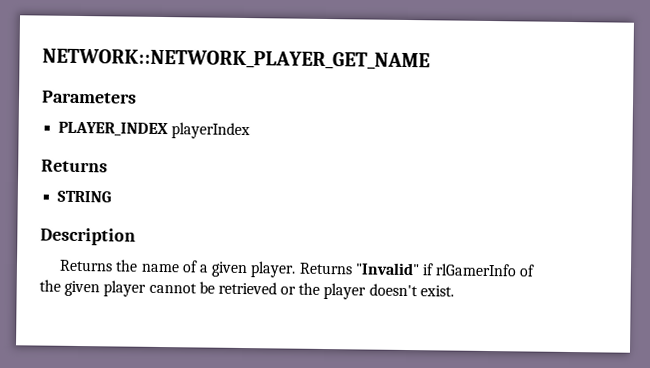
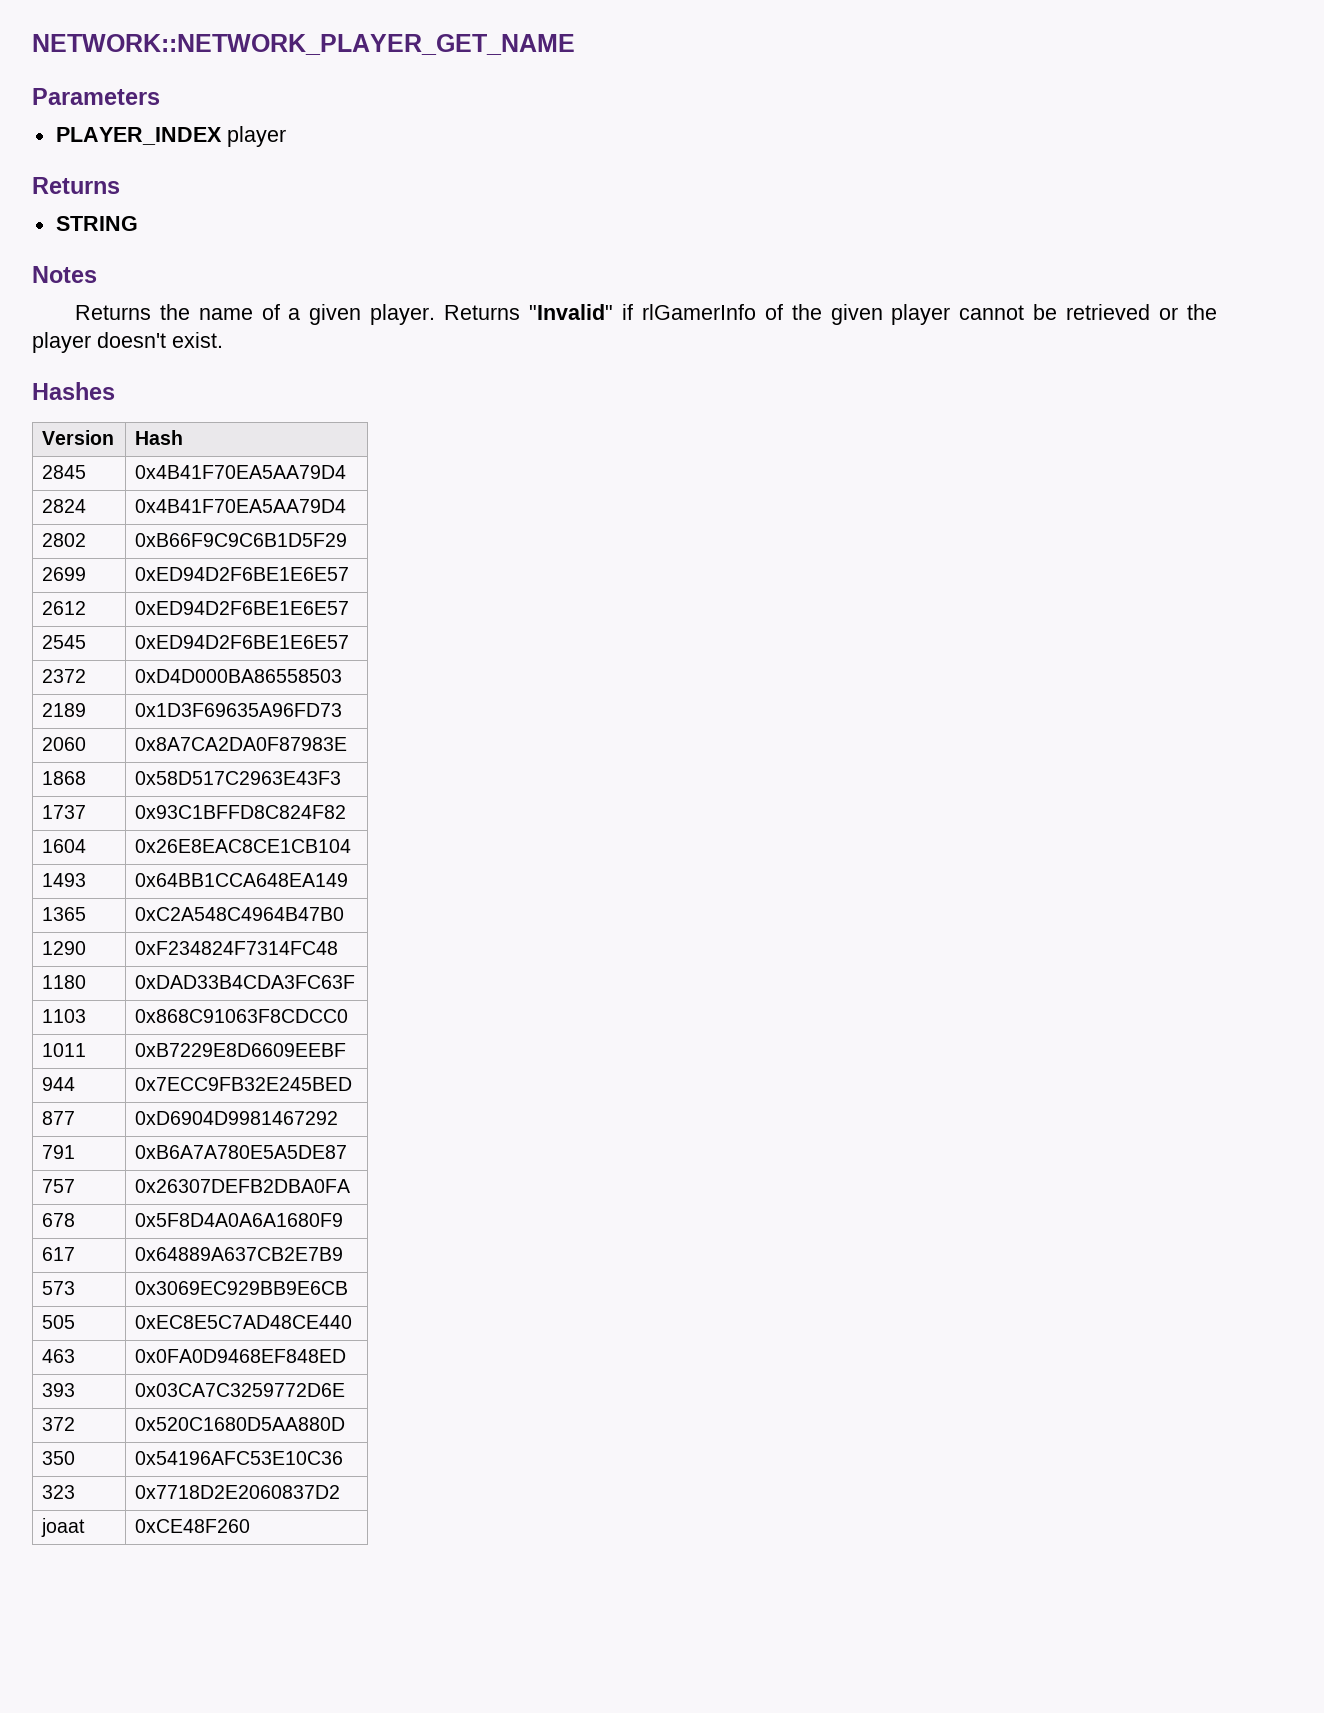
[171,122,251,140] playerIndex -> [226,126,286,147] player
[40,227,136,246] Description -> [32,266,97,283] Notes
(454, 291) none -> [32,382,115,400] [42,430,115,445] [135,430,184,445] [42,465,87,479] [135,465,347,479] [42,499,87,513] [135,499,347,513] [42,533,87,547] [135,533,348,547] [42,567,87,581] [135,567,350,581] [42,601,87,615] [135,601,350,615] [42,635,87,649] [135,635,350,649] [42,669,87,683] [135,669,343,683] [42,703,87,717] [135,703,343,717] [42,737,87,751] [135,737,348,751] [42,771,87,785] [135,771,342,785] [42,805,87,819] [135,805,347,819] [42,839,87,853] [135,839,352,853] [42,873,87,887] [135,873,349,887] [42,907,87,921] [135,907,345,921] [42,941,87,955] [135,941,339,955] [42,975,87,989] [135,975,356,989] [42,1009,87,1023] [135,1009,349,1023] [42,1043,87,1057] [135,1043,347,1057] [42,1077,76,1091] [135,1077,353,1091] [42,1111,76,1125] [135,1111,339,1125] [42,1145,76,1159] [135,1145,348,1159] [42,1179,76,1193] [135,1179,351,1193] [42,1213,76,1227] [135,1213,344,1227] [42,1247,76,1261] [135,1247,344,1261] [42,1281,76,1295] [135,1281,349,1295] [42,1315,76,1329] [135,1315,353,1329] [42,1349,76,1363] [135,1349,347,1363] [42,1383,76,1397] [135,1383,346,1397] [42,1417,76,1431] [135,1417,346,1431] [42,1451,76,1465] [135,1451,344,1465] [42,1485,76,1499] [135,1485,341,1499] [41,1518,86,1537] [135,1519,251,1533] // Hashes // Version | Hash // 2845 | 0x4B41F70EA5AA79D4 // 2824 | 0x4B41F70EA5AA79D4 // 2802 | 0xB66F9C9C6B1D5F29 // 2699 | 0xED94D2F6BE1E6E57 // 2612 | 0xED94D2F6BE1E6E57 // 2545 | 0xED94D2F6BE1E6E57 // 2372 | 0xD4D000BA86558503 // 2189 | 0x1D3F69635A96FD73 // 2060 | 0x8A7CA2DA0F87983E // 1868 | 0x58D517C2963E43F3 // 1737 | 0x93C1BFFD8C824F82 // 1604 | 0x26E8EAC8CE1CB104 // 1493 | 0x64BB1CCA648EA149 // 1365 | 0xC2A548C4964B47B0 // 1290 | 0xF234824F7314FC48 // 1180 | 0xDAD33B4CDA3FC63F // 1103 | 0x868C91063F8CDCC0 // 1011 | 0xB7229E8D6609EEBF // 944 | 0x7ECC9FB32E245BED // 877 | 0xD6904D9981467292 // 791 | 0xB6A7A780E5A5DE87 // 757 | 0x26307DEFB2DBA0FA // 678 | 0x5F8D4A0A6A1680F9 // 617 | 0x64889A637CB2E7B9 // 573 | 0x3069EC929BB9E6CB // 505 | 0xEC8E5C7AD48CE440 // 463 | 0x0FA0D9468EF848ED // 393 | 0x03CA7C3259772D6E // 372 | 0x520C1680D5AA880D // 350 | 0x54196AFC53E10C36 // 323 | 0x7718D2E2060837D2 // joaat | 0xCE48F260

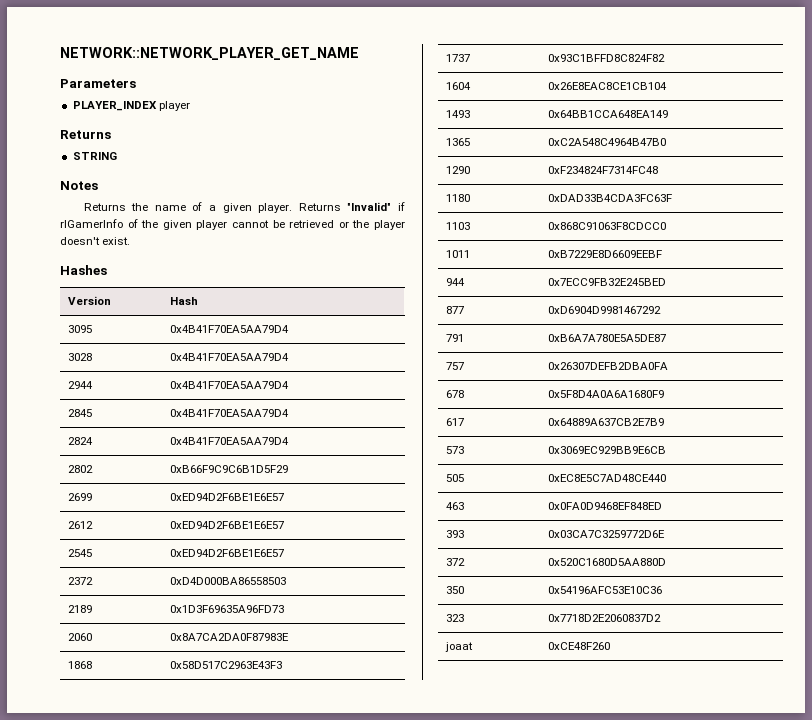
(184, 437) none -> [67,325,92,333] [169,325,289,333] [67,353,92,361] [169,353,289,361] [67,381,93,389] [169,381,289,389] // 3095 | 0x4B41F70EA5AA79D4 // 3028 | 0x4B41F70EA5AA79D4 // 2944 | 0x4B41F70EA5AA79D4

